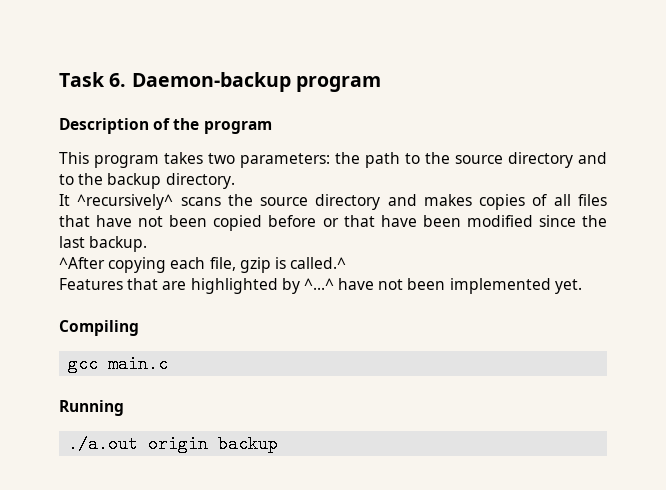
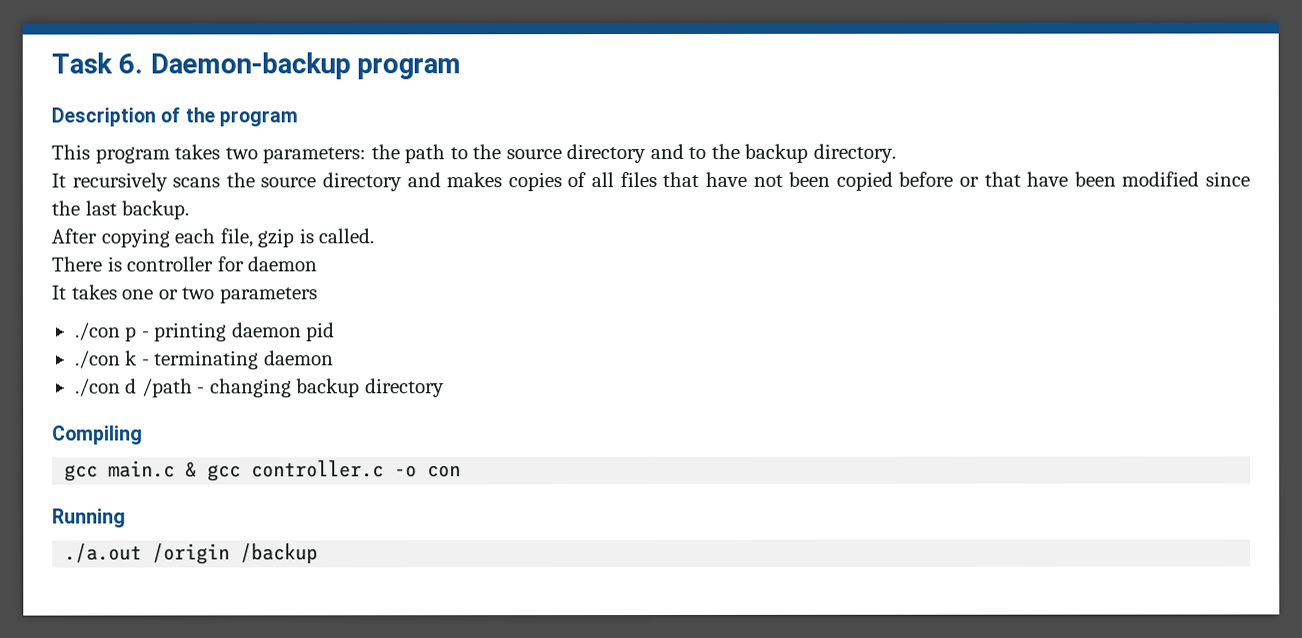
[77,194,174,210] ^recursively^ -> [71,172,168,192] recursively
[59,257,105,269] ^After -> [51,228,97,244] After
[290,257,347,269] [59,278,582,294] [59,320,139,336] [68,355,169,373] called.^ // Features that are highlighted by ^...^ have not been implemented yet. // Compiling // gcc main.c -> [318,228,375,244] [51,256,318,272] [51,284,317,304] [74,322,336,342] [74,350,334,370] [74,378,445,398] [52,425,143,445] [64,460,462,482] called. // There is controller for daemon // It takes one or two parameters // ./con p - printing daemon pid // ./con k - terminating daemon // ./con d /path - changing backup directory // Compiling // gcc main.c & gcc controller.c -o con
[148,435,279,453] origin backup -> [152,543,319,565] /origin /backup

